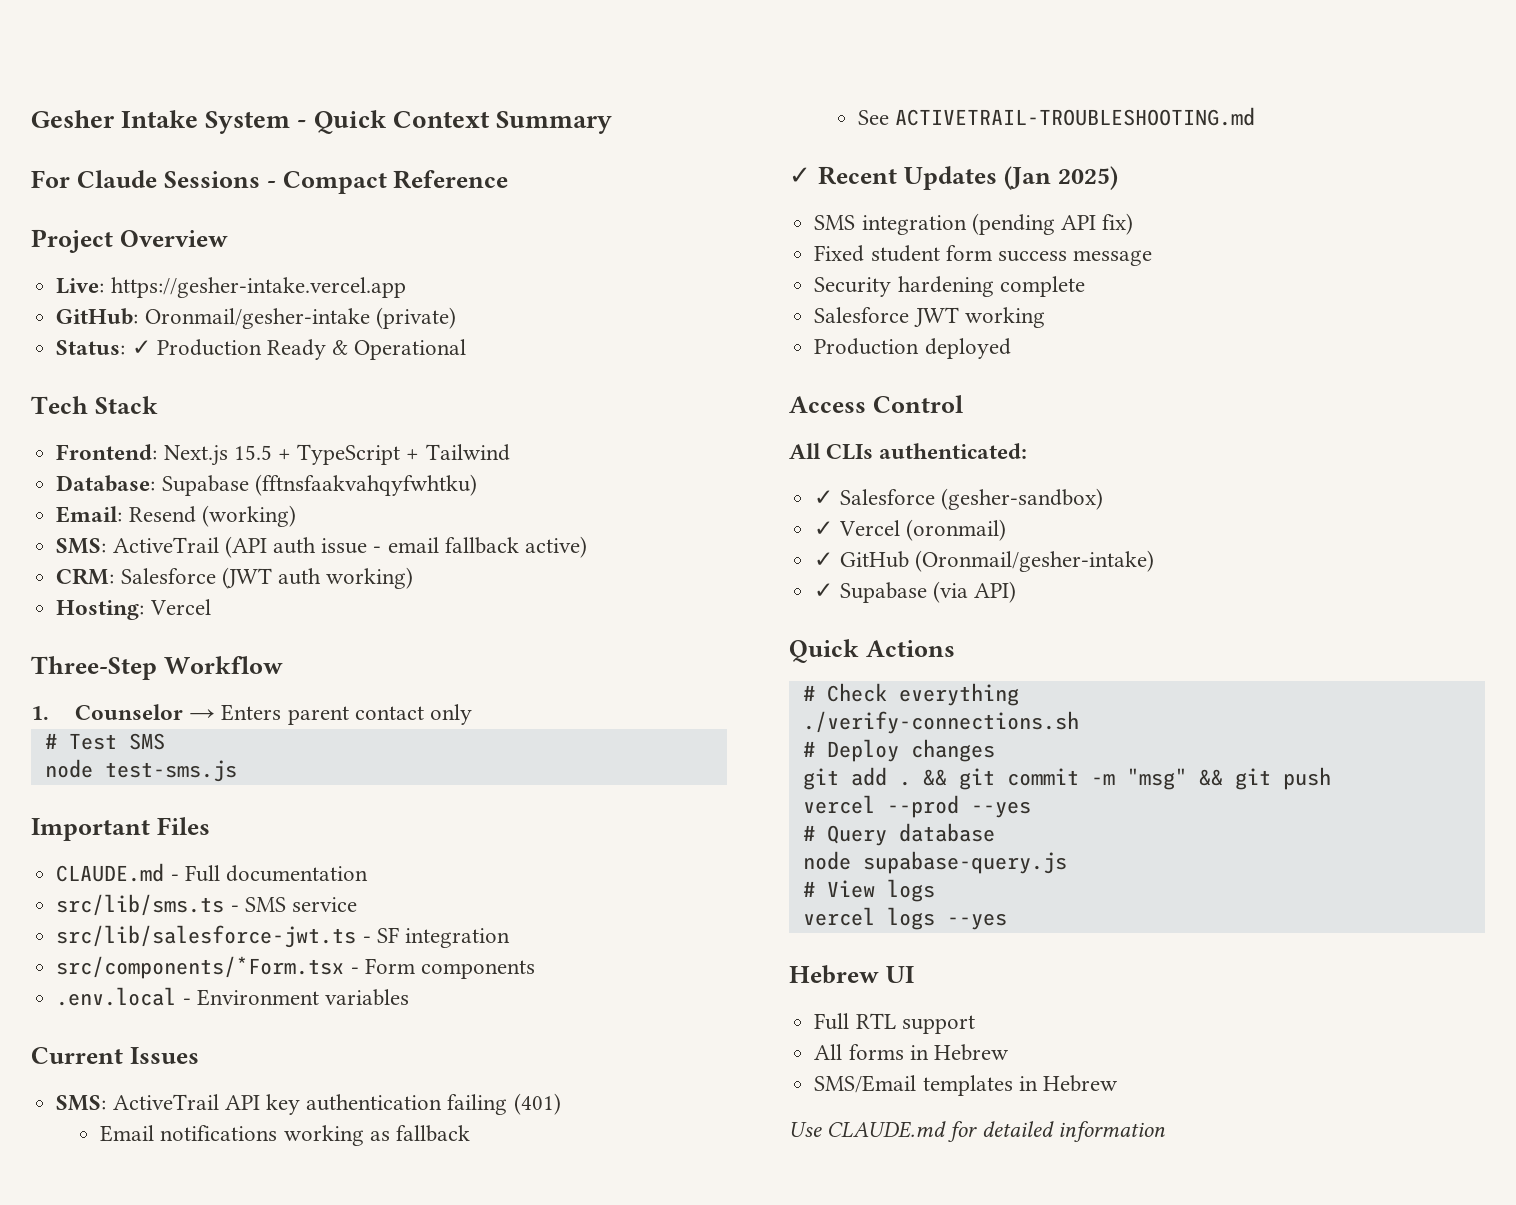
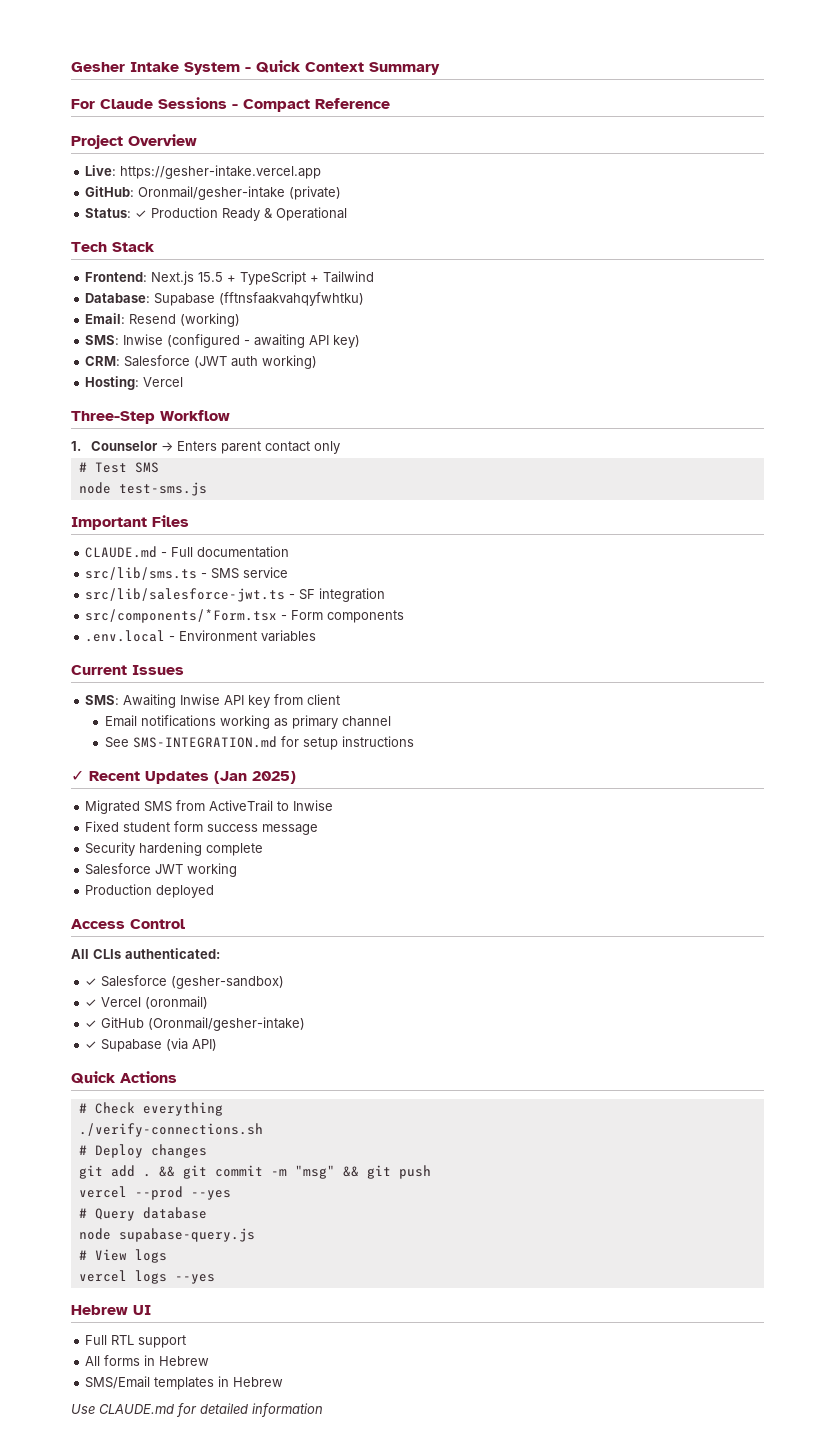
[112,536,587,558] ActiveTrail (API auth issue - email fallback active) -> [123,334,361,348] Inwise (configured - awaiting API key)
[112,1093,561,1115] ActiveTrail API key authentication failing (401) -> [123,694,341,708] Awaiting Inwise API key from client
[396,1125,471,1142] fallback -> [291,715,391,729] primary channel
[895,107,1256,126] ACTIVETRAIL-TROUBLESHOOTING.md -> [132,736,414,750] SMS-INTEGRATION.md for setup instructions
[814,213,1134,235] SMS integration (pending API fix) -> [85,800,334,814] Migrated SMS from ActiveTrail to Inwise

